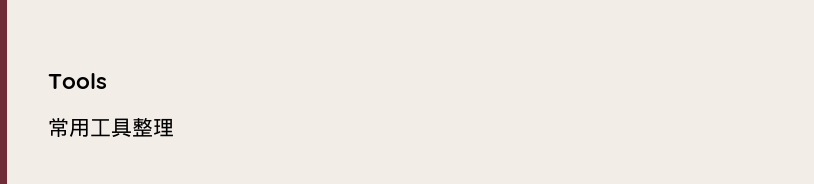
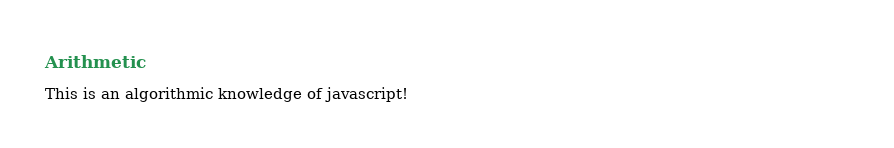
[48,73,107,89] [48,117,174,138] Tools // 常用工具整理 -> [44,55,146,68] [45,87,408,102] Arithmetic // This is an algorithmic knowledge of javascript!

